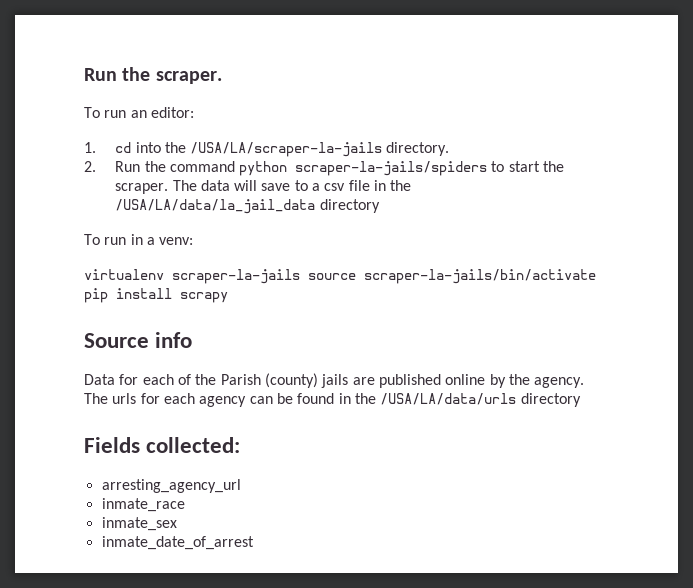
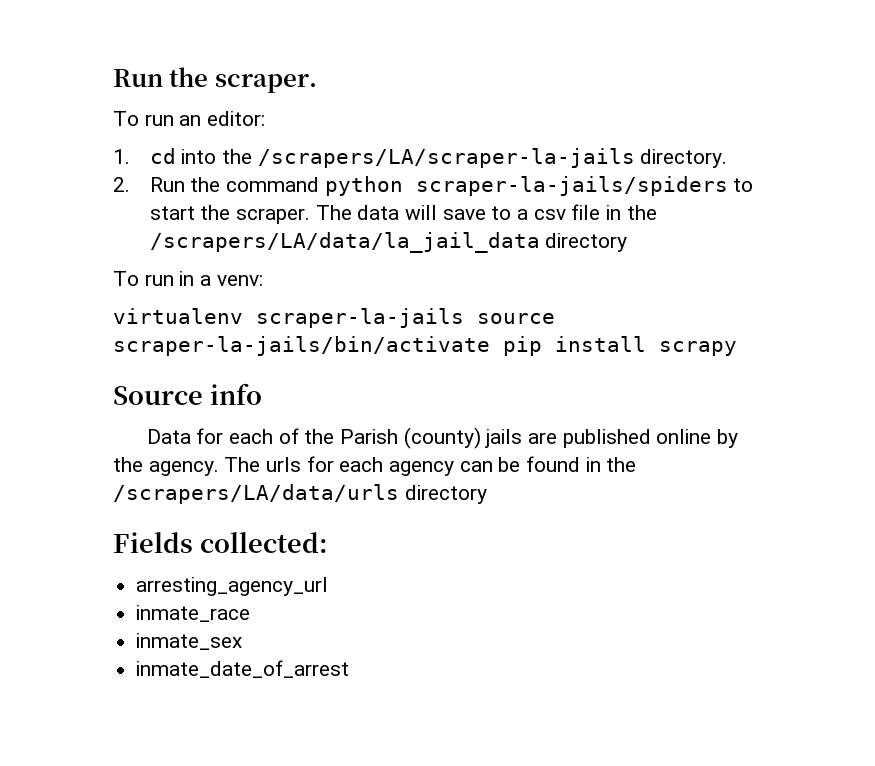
[190,142,383,157] /USA/LA/scraper-la-jails -> [257,148,635,168] /scrapers/LA/scraper-la-jails
[115,199,316,214] /USA/LA/data/la_jail_data -> [149,232,540,253] /scrapers/LA/data/la_jail_data
[380,393,517,405] /USA/LA/data/urls -> [113,484,399,504] /scrapers/LA/data/urls

